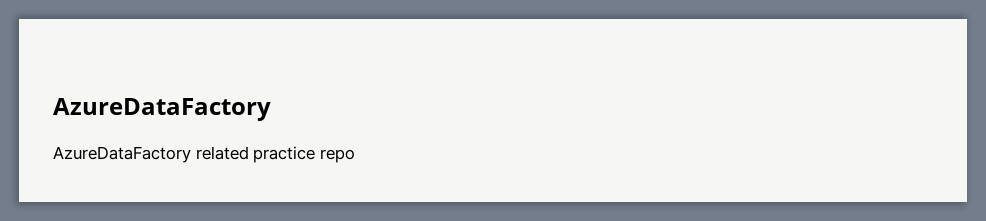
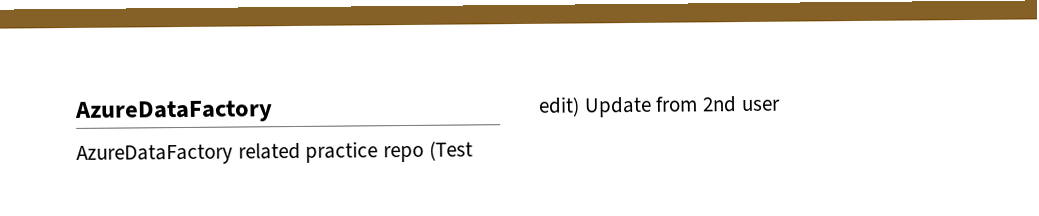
(355, 156) none -> [428,140,473,161] [538,96,781,118] (Test edit) Update from 2nd user

